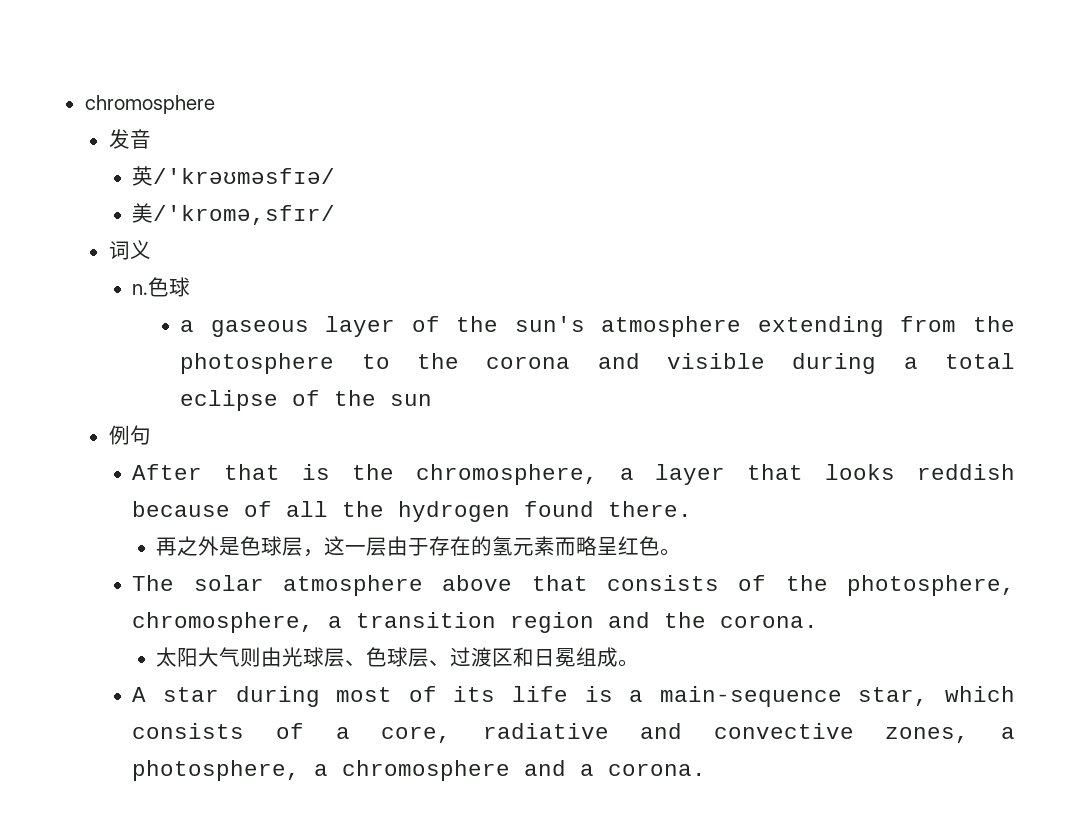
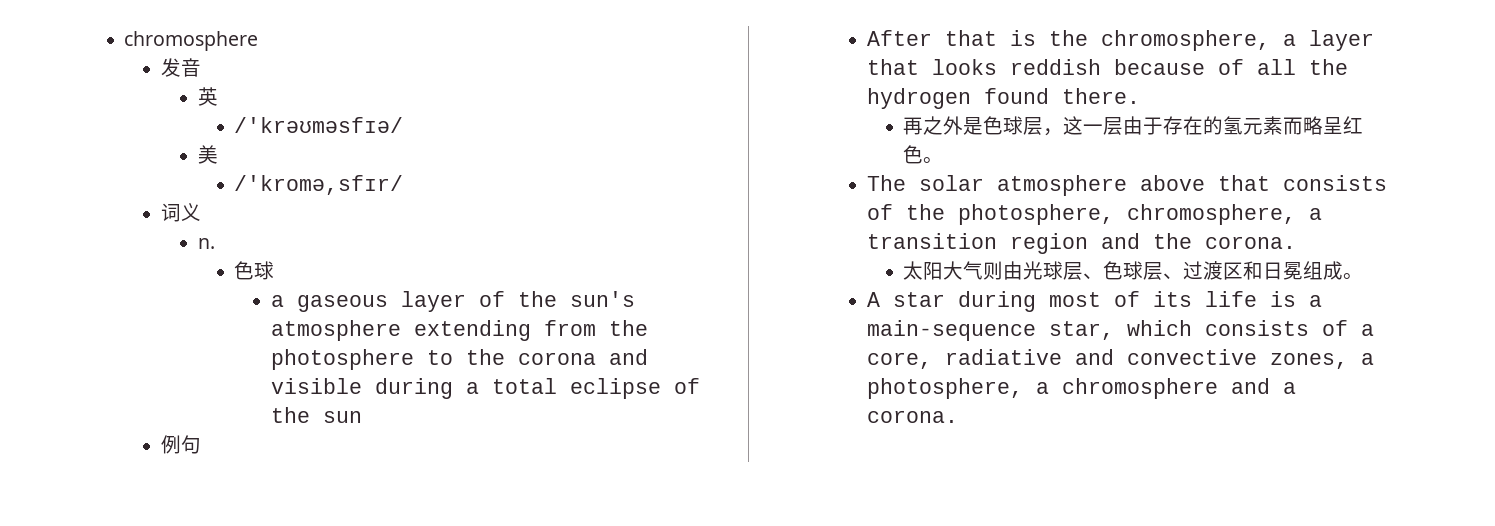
(154, 176) none -> (218, 96) //
(154, 213) none -> (218, 154) //
(149, 289) none -> (215, 243) //

